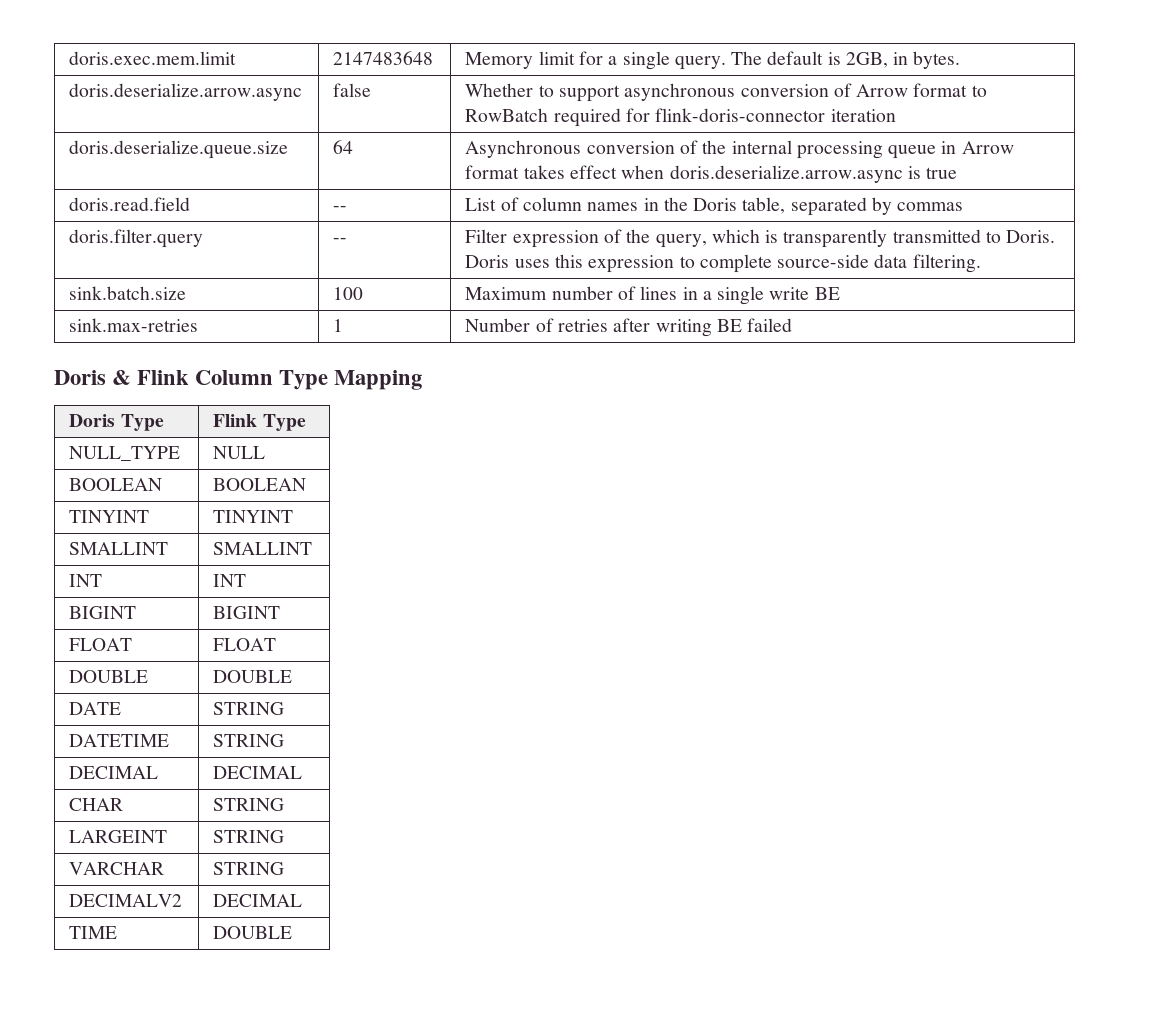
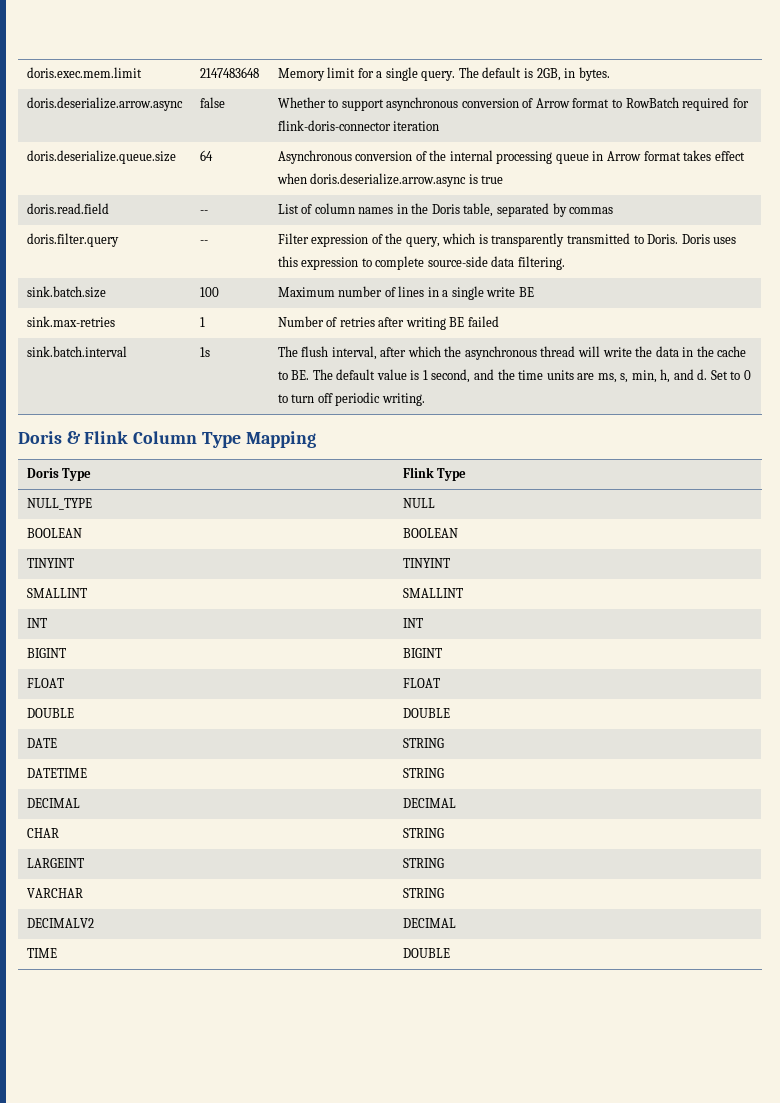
(793, 325) none -> [26,346,127,357] [199,347,210,357] [277,346,747,360] [277,369,751,383] [277,392,425,406] // sink.batch.interval | 1s | The flush interval, after which the asynchronous thread will write the data in the cache to BE. The default value is 1 second, and the time units are ms, s, min, h, and d. Set to 0 to turn off periodic writing.

